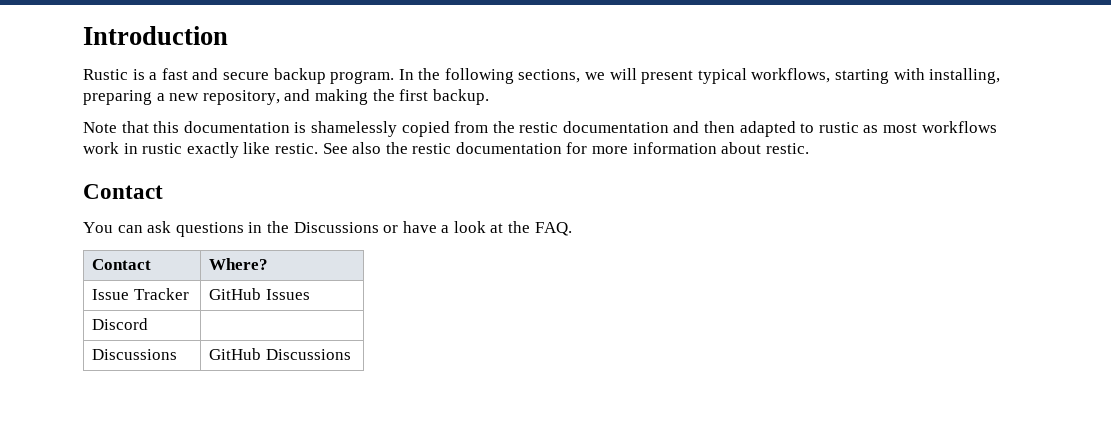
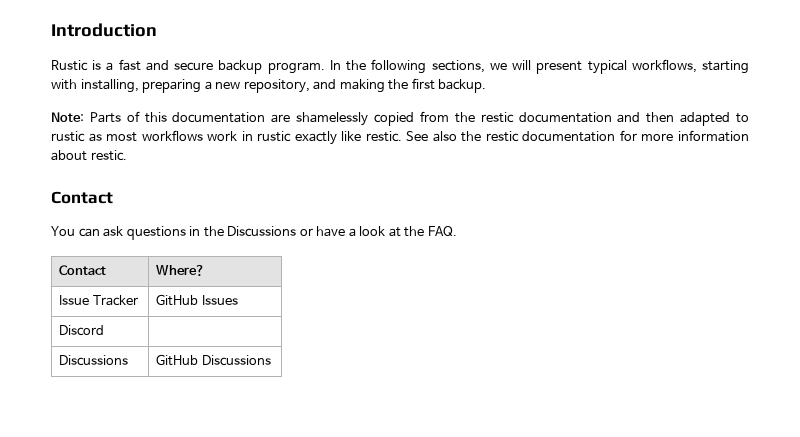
[83,121,149,133] Note that -> [51,111,140,123] Note: Parts of
[294,122,307,133] is -> [271,114,291,123] are

